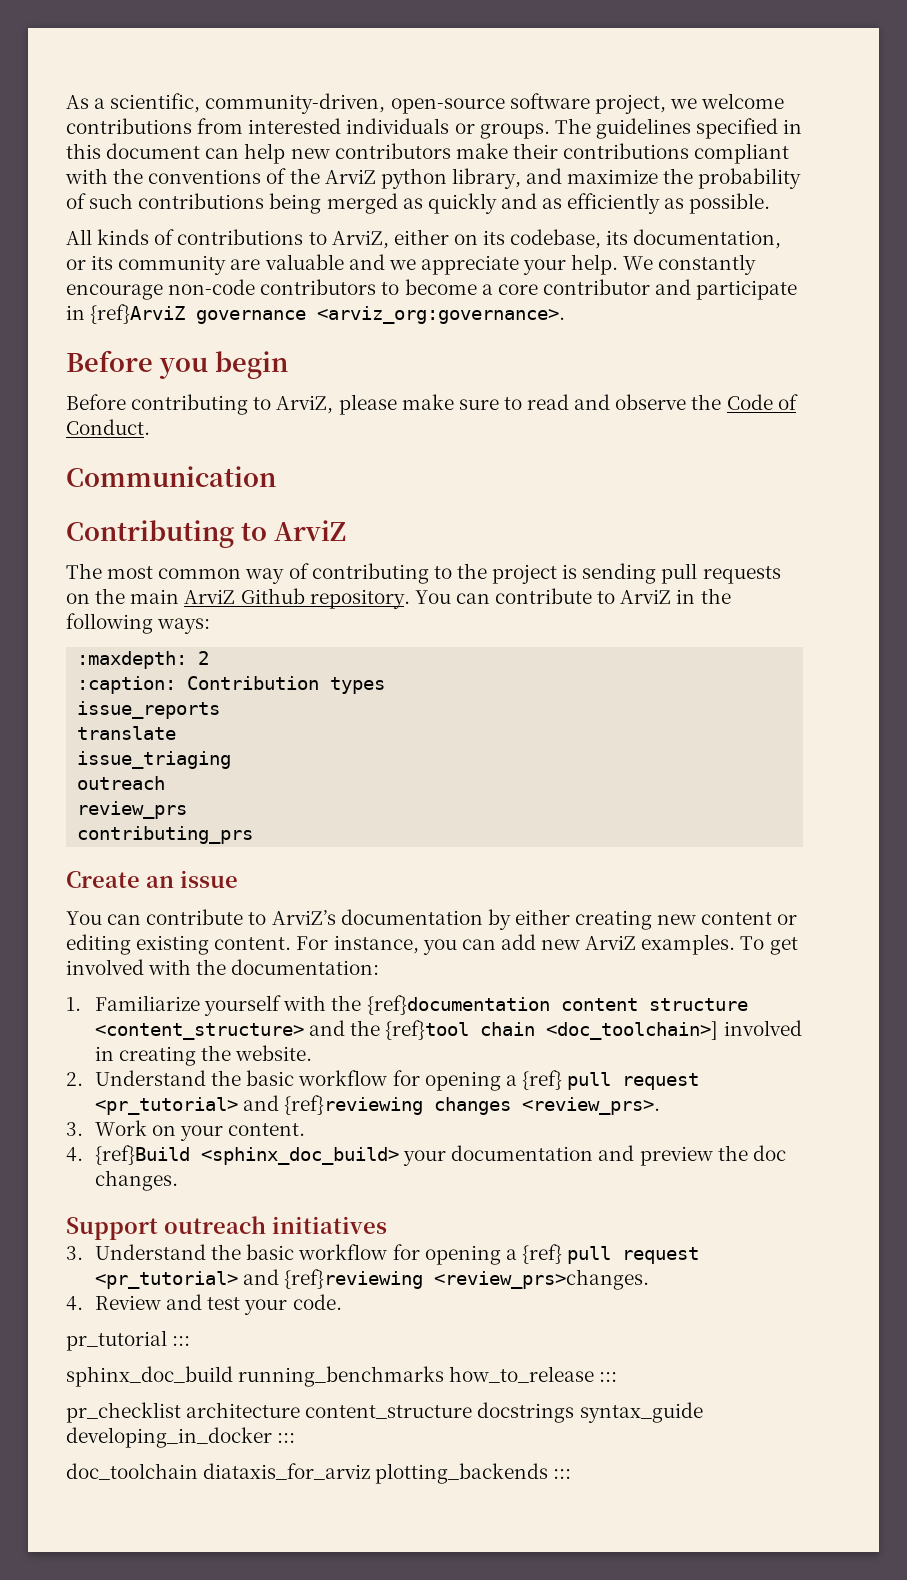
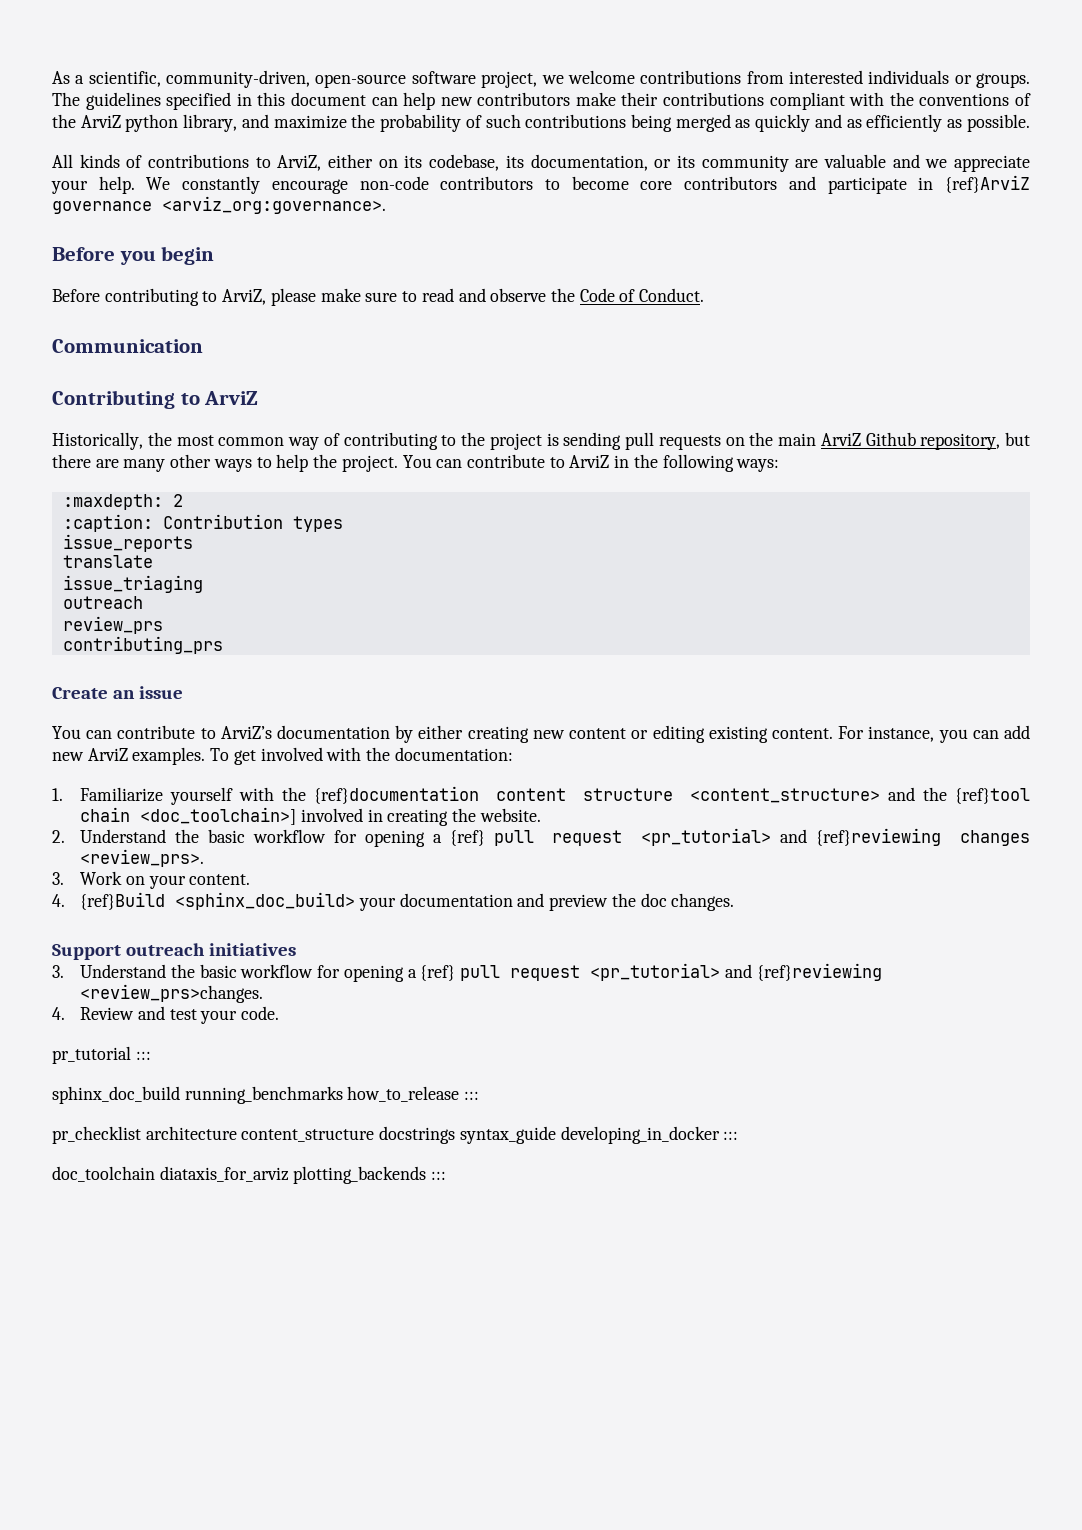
[481,279,650,295] a core contributor -> [640,176,778,190] core contributors
[66,563,102,579] The -> [52,432,172,450] Historically, the
[309,589,410,609] repository. -> [920,432,1030,450] [52,454,398,472] repository, but there are many other ways to help the project.

